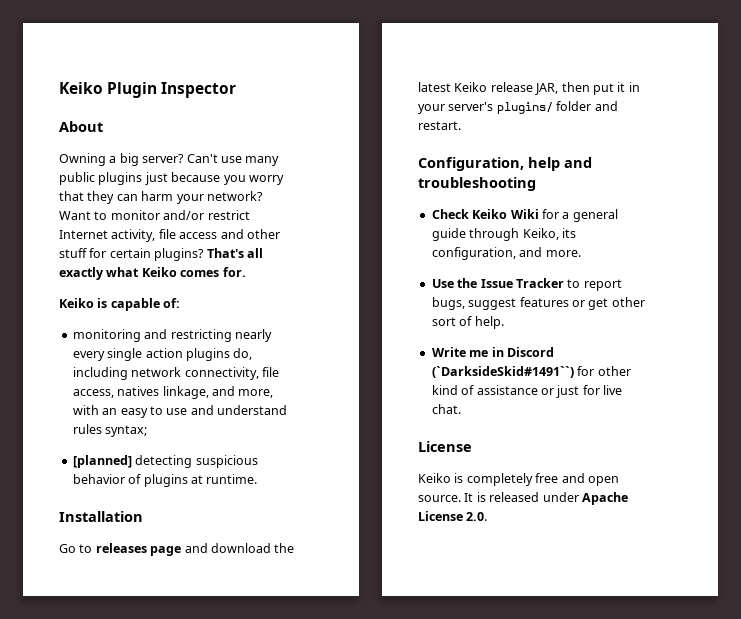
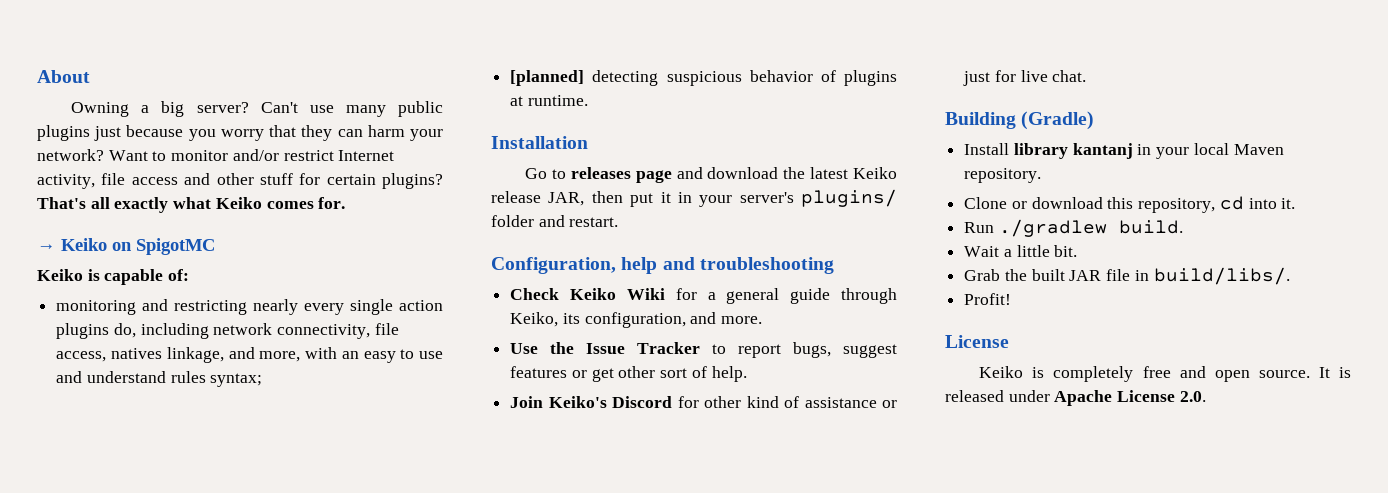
[59,82,237,98] Keiko Plugin Inspector // -> (37, 76) none
(246, 272) none -> [37,238,215,255] // → Keiko on SpigotMC
[431,347,554,357] [431,366,574,378] Write me in Discord (`DarksideSkid#1491``) -> [510,396,673,408] Join Keiko's Discord
(461, 409) none -> [945,111,1095,130] [964,143,1284,159] [964,168,1042,183] [964,196,1296,213] [964,219,1183,237] [964,245,1078,257] [964,267,1290,285] [964,293,1012,305] // Building (Gradle) // Install library kantanj in your local Maven repository. // Clone or download this repository, cd into it. // Run ./gradlew build. // Wait a little bit. // Grab the built JAR file in build/libs/. // Profit!

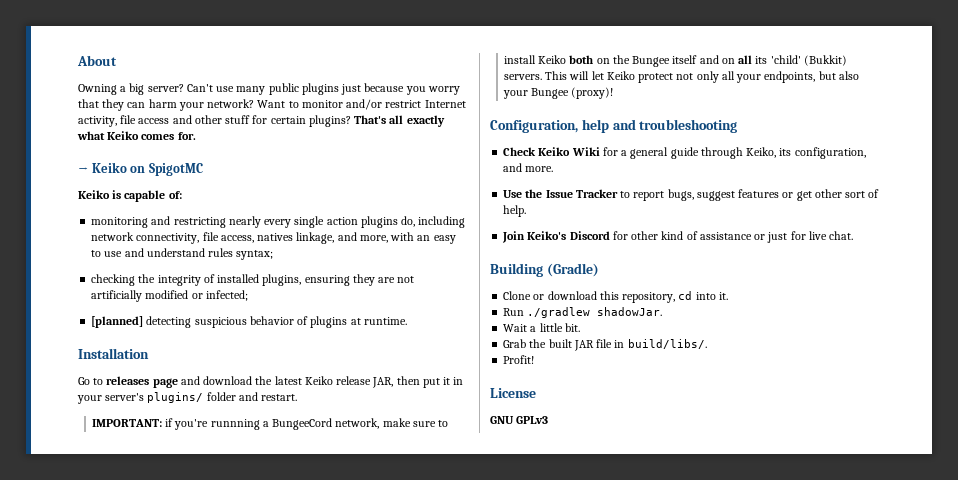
(263, 380) none -> [91,274,415,286] [91,290,248,302] // checking the integrity of installed plugins, ensuring they are not artificially modified or infected;
(619, 222) none -> [91,418,449,430] [503,55,847,67] [503,71,859,83] [502,87,614,99] // IMPORTANT: if you're runnning a BungeeCord network, make sure to install Keiko both on the Bungee itself and on all its 'child' (Bukkit) servers. This will let Keiko protect not only all your endpoints, but also your Bungee (proxy)!
[964,143,1284,159] [964,168,1042,183] // Install library kantanj in your local Maven repository. -> (599, 270) none
[1118,220,1183,234] build. -> [597,307,663,316] shadowJar.
[979,366,1351,382] [945,390,1206,406] Keiko is completely free and open source. It is released under Apache License 2.0. -> [490,416,549,424] GNU GPLv3

